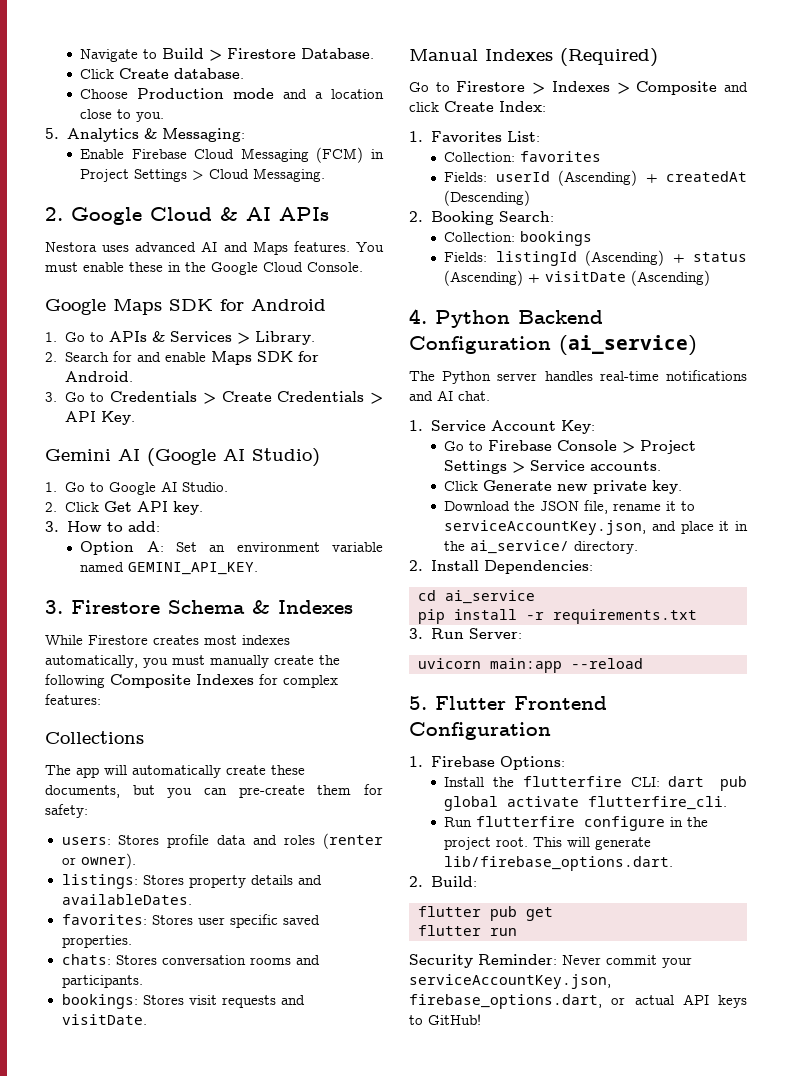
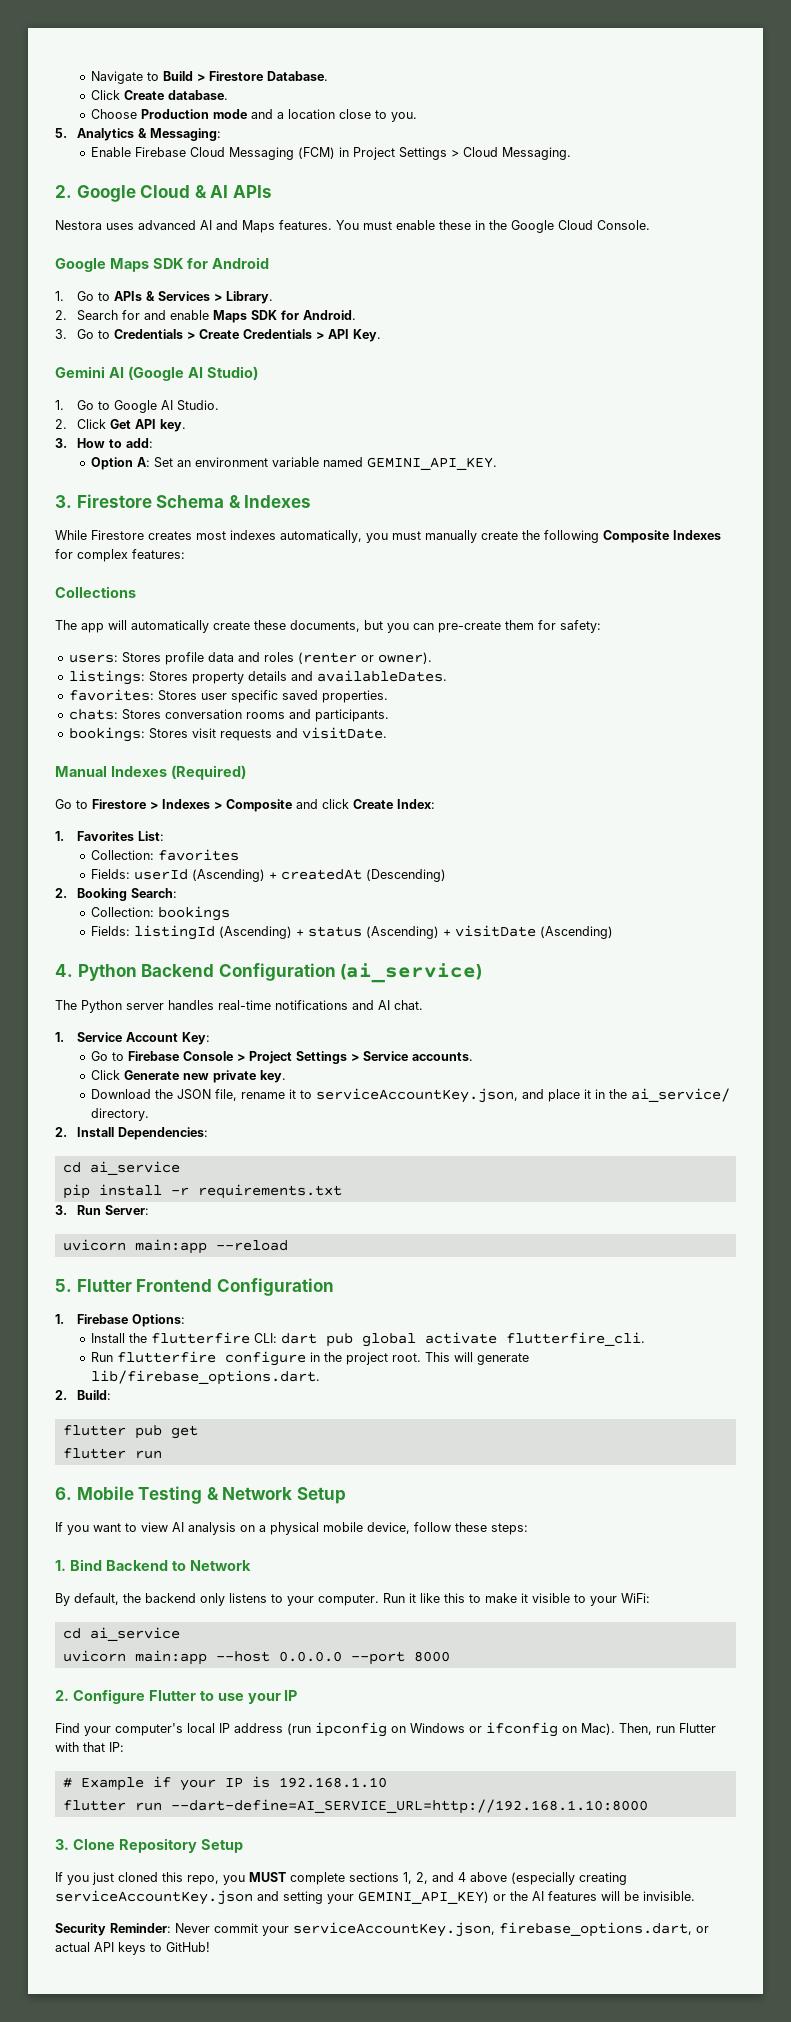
(517, 932) none -> [55,1486,346,1504] [55,1522,528,1535] [55,1559,251,1571] [55,1593,650,1606] [62,1627,180,1641] [62,1650,450,1665] [55,1689,298,1704] [55,1722,716,1737] [55,1742,124,1752] [62,1776,387,1791] [62,1799,648,1814] [55,1838,243,1853] [55,1872,627,1885] [55,1890,695,1905] // 6. Mobile Testing & Network Setup // If you want to view AI analysis on a physical mobile device, follow these steps: // 1. Bind Backend to Network // By default, the backend only listens to your computer. Run it like this to make it visible to your WiFi: // cd ai_service // uvicorn main:app --host 0.0.0.0 --port 8000 // 2. Configure Flutter to use your IP // Find your computer's local IP address (run ipconfig on Windows or ifconfig on Mac). Then, run Flutter with that IP: // # Example if your IP is 192.168.1.10 // flutter run --dart-define=AI_SERVICE_URL=http://192.168.1.10:8000 // 3. Clone Repository Setup // If you just cloned this repo, you MUST complete sections 1, 2, and 4 above (especially creating serviceAccountKey.json and setting your GEMINI_API_KEY) or the AI features will be invisible.

